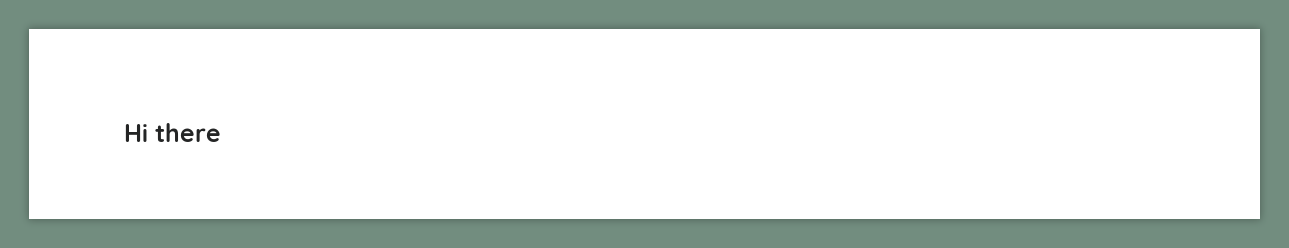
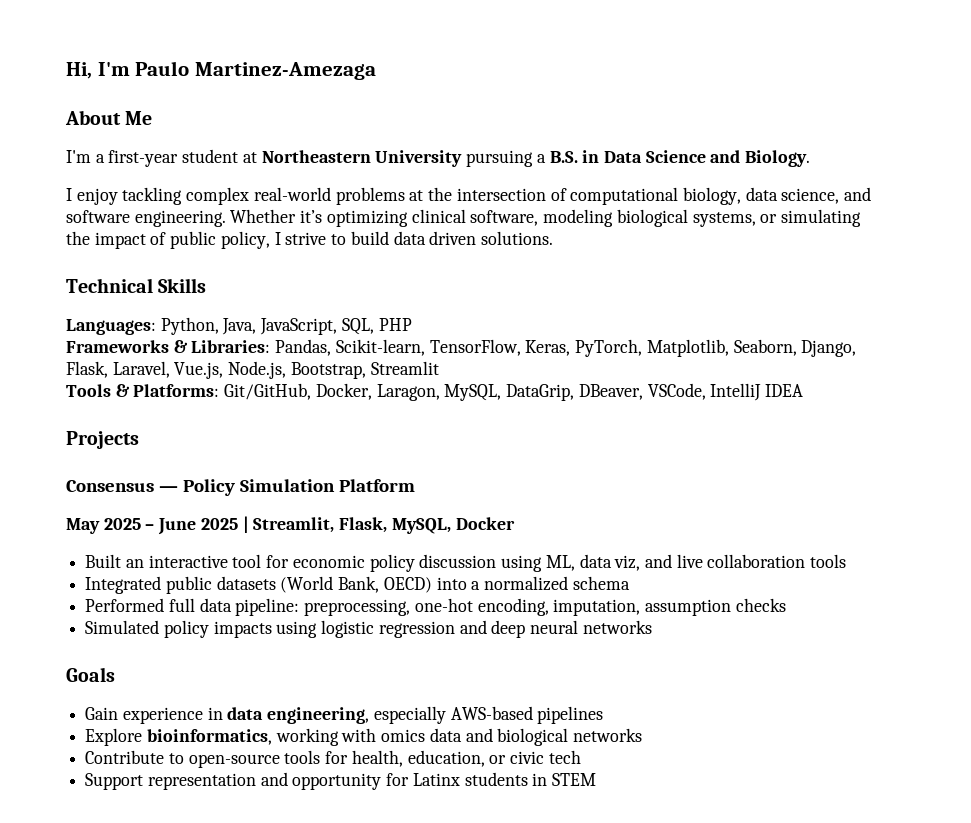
[124,123,221,142] Hi there -> [66,61,376,80] [65,110,153,125] [66,149,811,167] [66,187,872,205] [66,209,861,227] [66,231,553,249] [66,278,207,293] [66,317,412,335] [66,339,857,357] [66,361,439,379] [66,383,803,401] [66,431,139,449] [66,479,415,496] [66,516,515,535] [85,554,847,572] [85,576,630,594] [85,598,786,616] [85,620,652,638] [66,667,115,682] [85,706,604,724] [85,728,643,746] [85,750,581,768] [85,772,597,790] Hi, I'm Paulo Martinez-Amezaga // About Me // I'm a first-year student at Northeastern University pursuing a B.S. in Data Science and Biology. // I enjoy tackling complex real-world problems at the intersection of computational biology, data science, and software engineering. Whether it’s optimizing clinical software, modeling biological systems, or simulating the impact of public policy, I strive to build data driven solutions. // Technical Skills // Languages: Python, Java, JavaScript, SQL, PHP // Frameworks & Libraries: Pandas, Scikit-learn, TensorFlow, Keras, PyTorch, Matplotlib, Seaborn, Django, Flask, Laravel, Vue.js, Node.js, Bootstrap, Streamlit // Tools & Platforms: Git/GitHub, Docker, Laragon, MySQL, DataGrip, DBeaver, VSCode, IntelliJ IDEA // Projects // Consensus — Policy Simulation Platform // May 2025 – June 2025 | Streamlit, Flask, MySQL, Docker // Built an interactive tool for economic policy discussion using ML, data viz, and live collaboration tools // Integrated public datasets (World Bank, OECD) into a normalized schema // Performed full data pipeline: preprocessing, one-hot encoding, imputation, assumption checks // Simulated policy impacts using logistic regression and deep neural networks // Goals // Gain experience in data engineering, especially AWS-based pipelines // Explore bioinformatics, working with omics data and biological networks // Contribute to open-source tools for health, education, or civic tech // Support representation and opportunity for Latinx students in STEM

